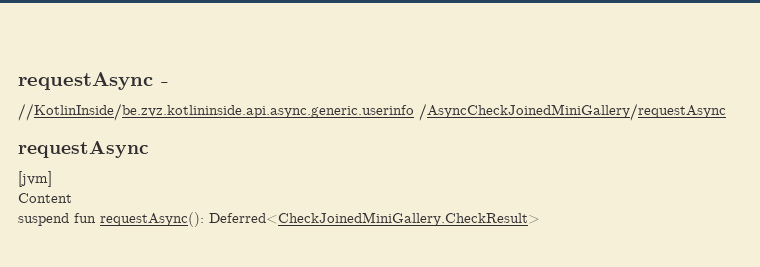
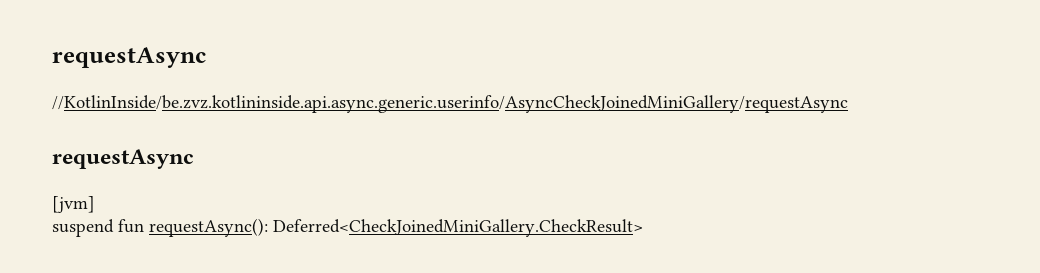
[18,72,169,90] [18,103,726,121] requestAsync - // //KotlinInside/be.zvz.kotlininside.api.async.generic.userinfo /AsyncCheckJoinedMiniGallery/requestAsync -> [52,47,206,68] [52,95,848,113] requestAsync // //KotlinInside/be.zvz.kotlininside.api.async.generic.userinfo/AsyncCheckJoinedMiniGallery/requestAsync
[18,193,72,203] // Content -> (95, 204) none

